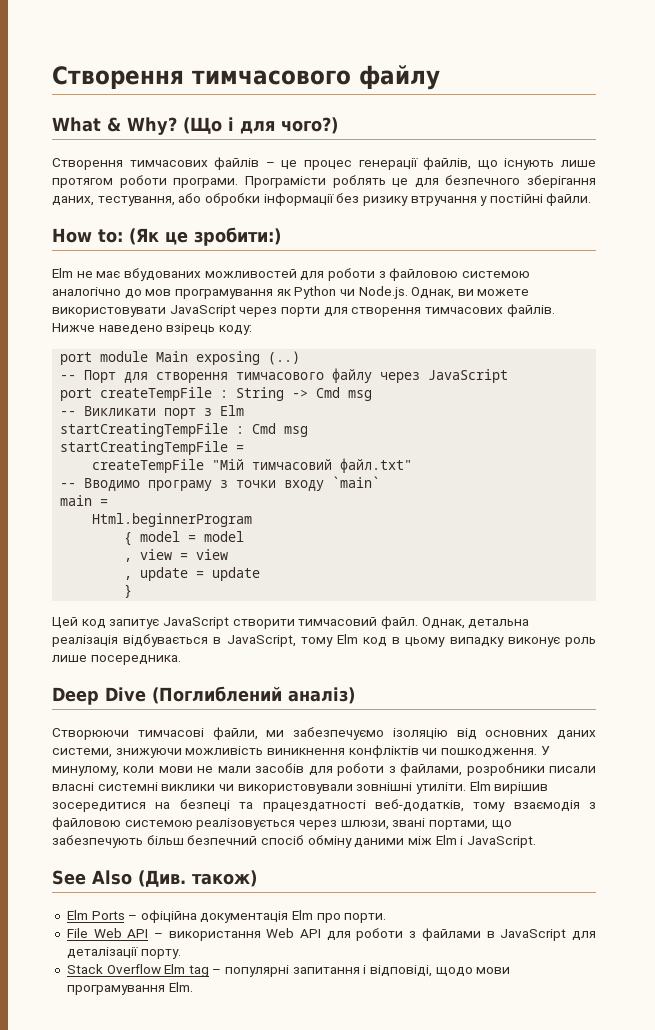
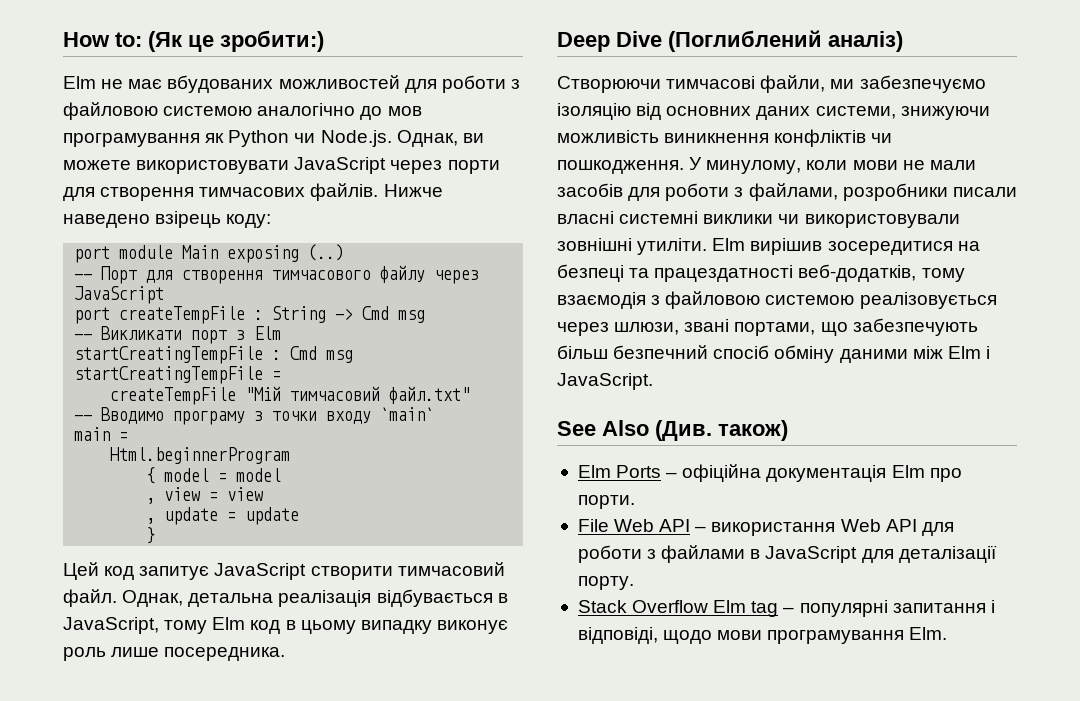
[52,65,440,90] [52,117,338,135] [52,157,597,170] [52,175,596,188] [52,193,592,206] Створення тимчасового файлу // What & Why? (Що і для чого?) // Створення тимчасових файлів – це процес генерації файлів, що існують лише протягом роботи програми. Програмісти роблять це для безпечного зберігання даних, тестування, або обробки інформації без ризику втручання у постійні файли. // -> (63, 39) none

